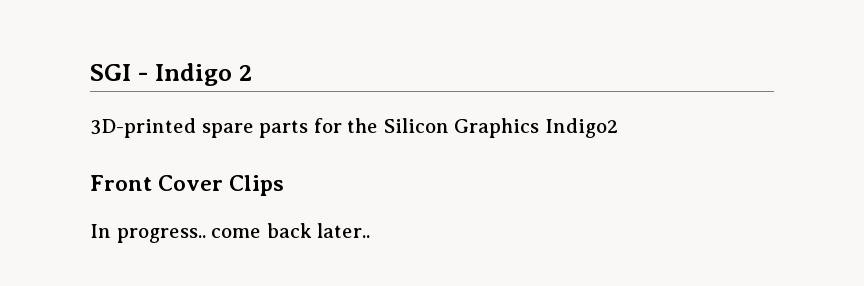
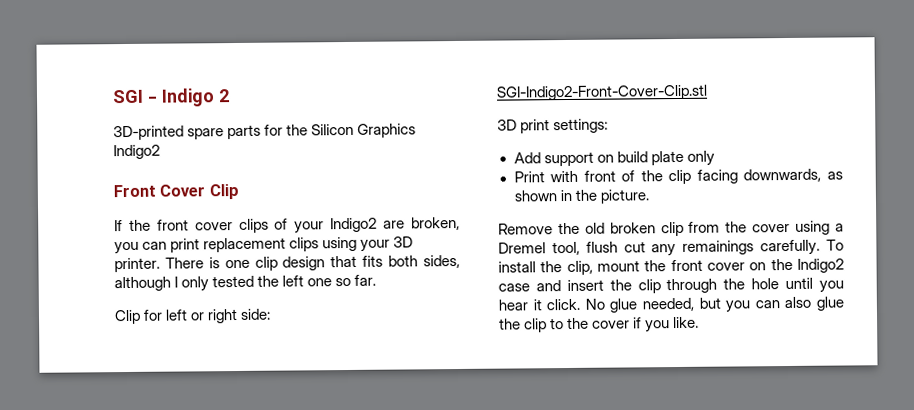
[229,175,285,196] [90,223,371,243] Clips // In progress.. come back later.. -> [208,183,239,200] [114,216,460,234] [114,236,414,255] [114,254,460,273] [114,274,377,292] [114,308,272,325] [496,84,708,101] [497,118,609,134] [513,150,715,167] [513,168,843,185] [513,189,649,204] [498,220,844,237] [498,239,844,257] [498,258,844,276] [498,277,844,294] [498,296,844,313] [499,316,700,333] Clip // If the front cover clips of your Indigo2 are broken, you can print replacement clips using your 3D printer. There is one clip design that fits both sides, although I only tested the left one so far. // Clip for left or right side: SGI-Indigo2-Front-Cover-Clip.stl // 3D print settings: // Add support on build plate only // Print with front of the clip facing downwards, as shown in the picture. // Remove the old broken clip from the cover using a Dremel tool, flush cut any remainings carefully. To install the clip, mount the front cover on the Indigo2 case and insert the clip through the hole until you hear it click. No glue needed, but you can also glue the clip to the cover if you like.

